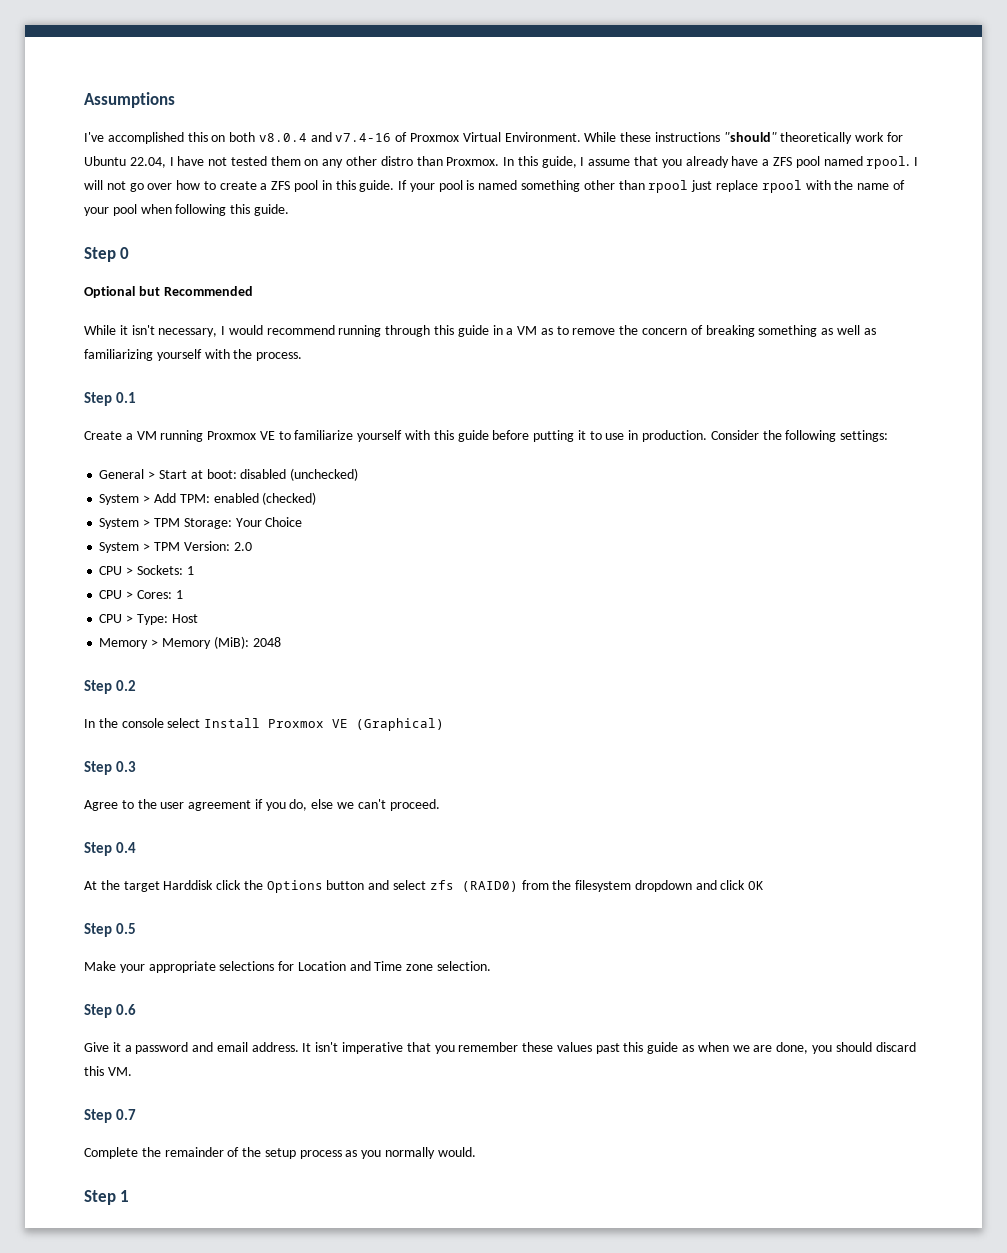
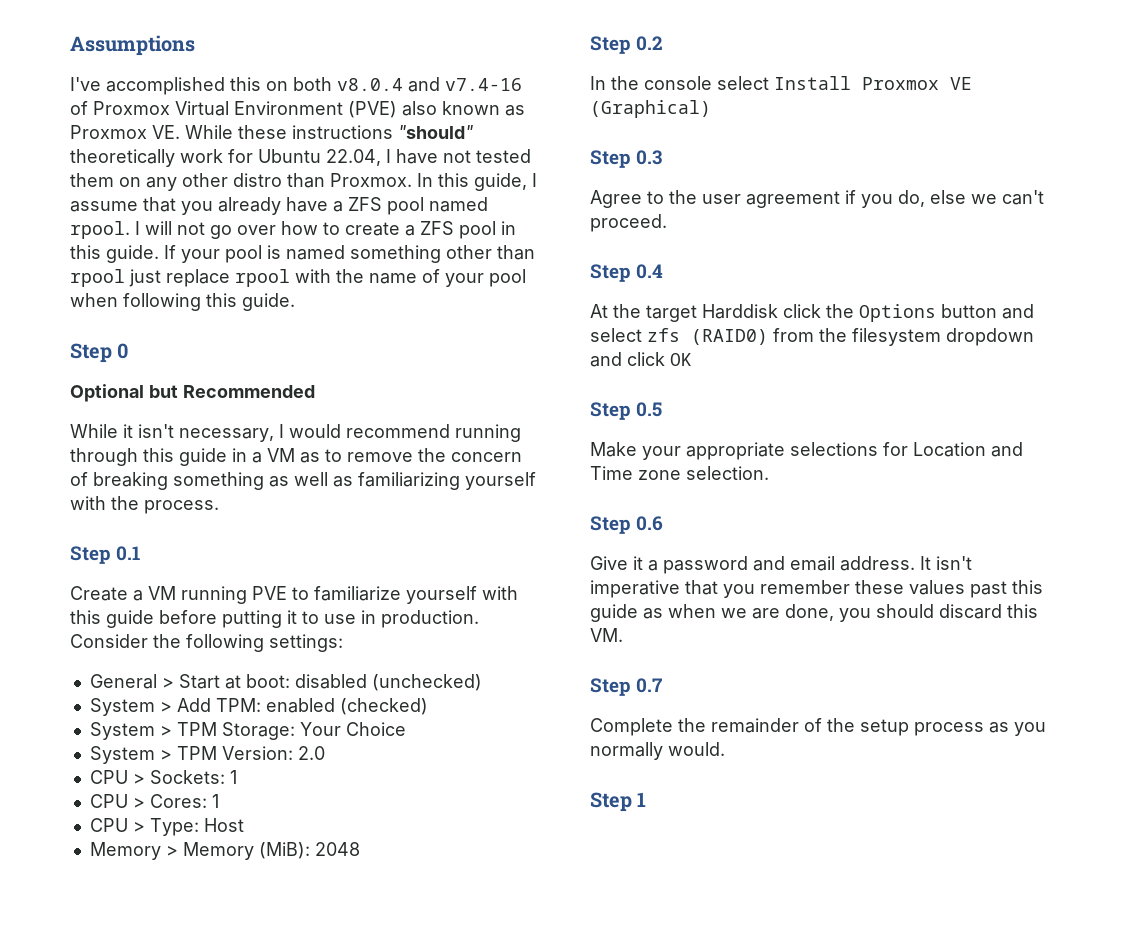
[504,132,581,142] Environment. -> [234,101,525,118] [70,125,180,139] Environment (PVE) also known as Proxmox VE.
[207,431,275,440] Proxmox VE -> [252,586,287,600] PVE

